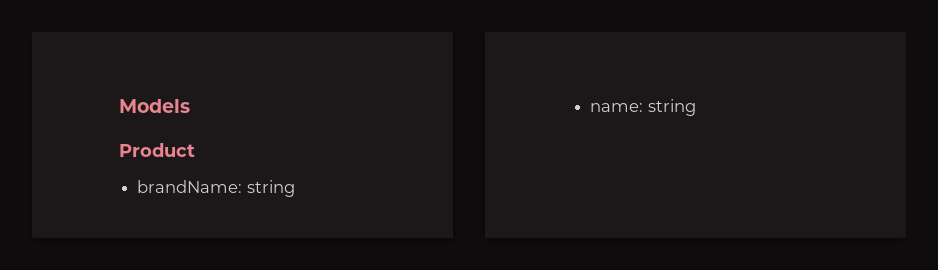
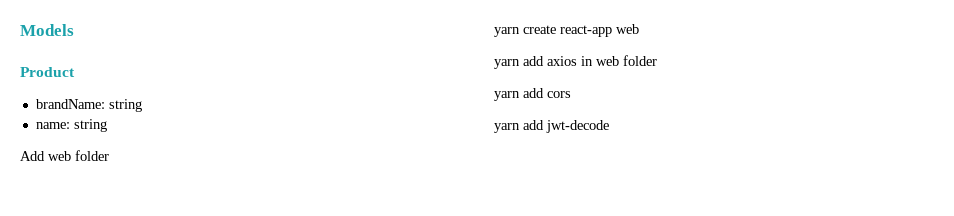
(696, 107) none -> [20,150,109,161] [494,24,639,37] [494,55,657,69] [494,88,571,101] [494,120,609,133] // Add web folder // yarn create react-app web // yarn add axios in web folder // yarn add cors // yarn add jwt-decode

